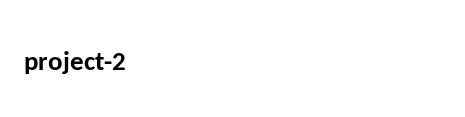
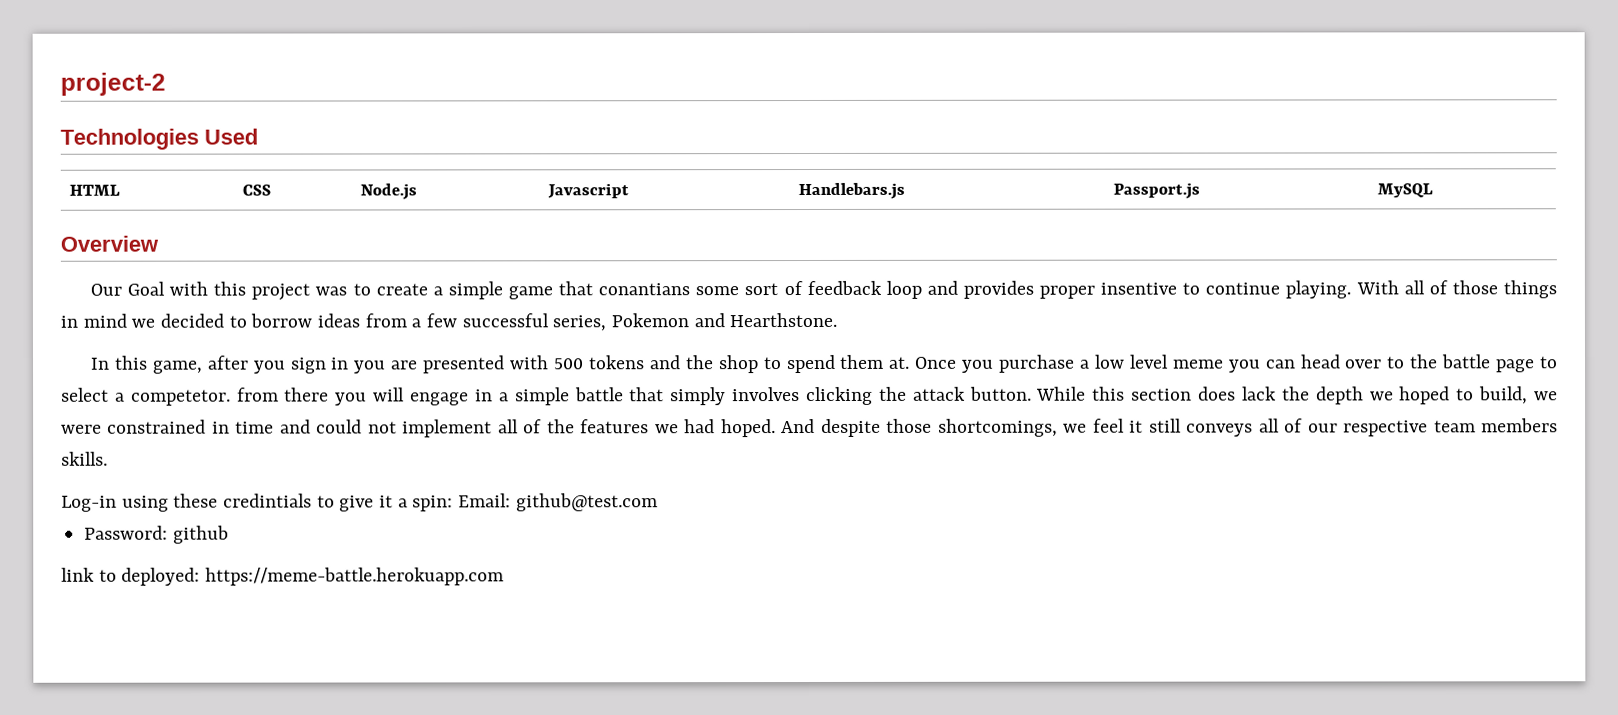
(126, 62) none -> [60,128,258,150] [68,184,120,196] [241,184,271,196] [359,183,417,200] [546,183,629,199] [797,182,905,200] [1112,182,1200,199] [1376,183,1433,198] [60,235,159,252] [89,280,1558,301] [60,312,838,332] [89,354,1559,374] [61,386,1558,406] [61,418,1559,438] [61,451,108,466] [61,493,658,512] [84,525,229,544] [61,567,505,586] // Technologies Used // HTML | CSS | Node.js | Javascript | Handlebars.js | Passport.js | MySQL // Overview // Our Goal with this project was to create a simple game that conantians some sort of feedback loop and provides proper insentive to continue playing. With all of those things in mind we decided to borrow ideas from a few successful series, Pokemon and Hearthstone. // In this game, after you sign in you are presented with 500 tokens and the shop to spend them at. Once you purchase a low level meme you can head over to the battle page to select a competetor. from there you will engage in a simple battle that simply involves clicking the attack button. While this section does lack the depth we hoped to build, we were constrained in time and could not implement all of the features we had hoped. And despite those shortcomings, we feel it still conveys all of our respective team members skills. // Log-in using these credintials to give it a spin: Email: github@test.com // Password: github // link to deployed: https://meme-battle.herokuapp.com

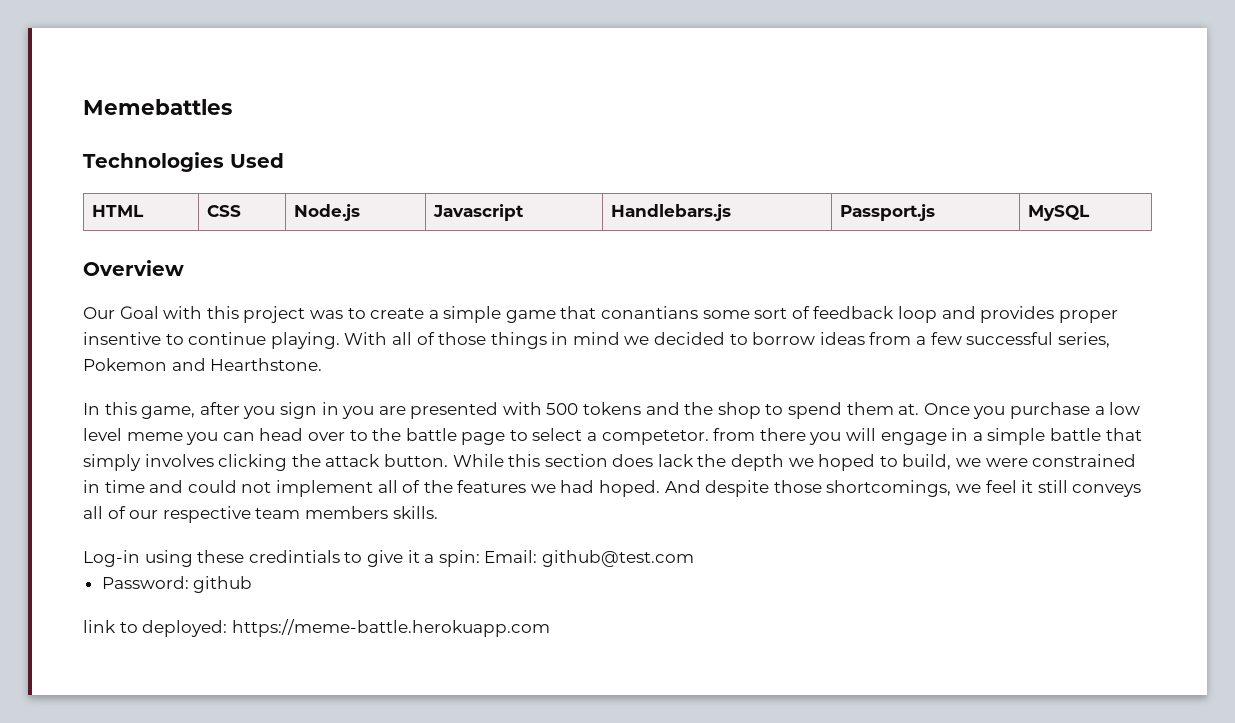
[60,72,166,96] project-2 -> [83,99,232,115] Memebattles

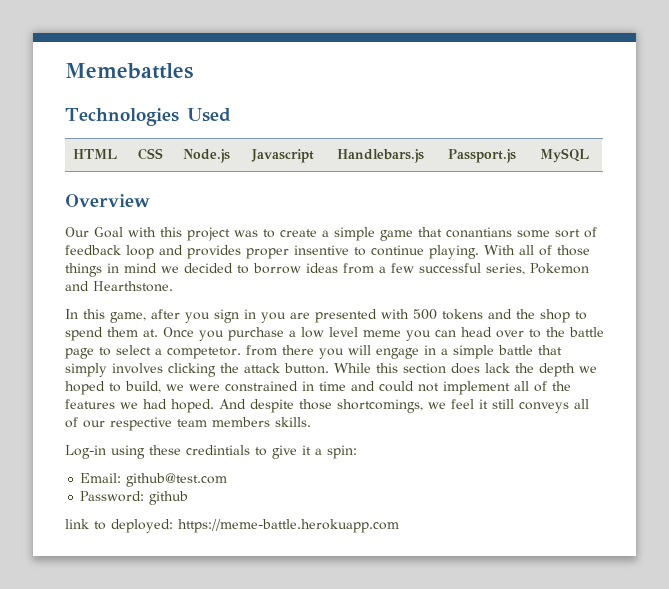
(480, 558) none -> (357, 452) //

